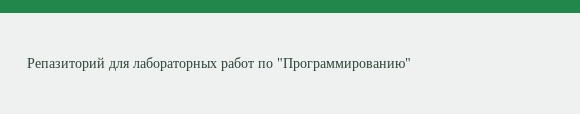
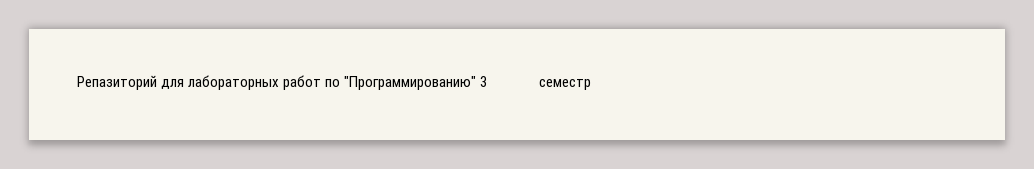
(411, 64) none -> [480,76,591,90] 3 семестр

